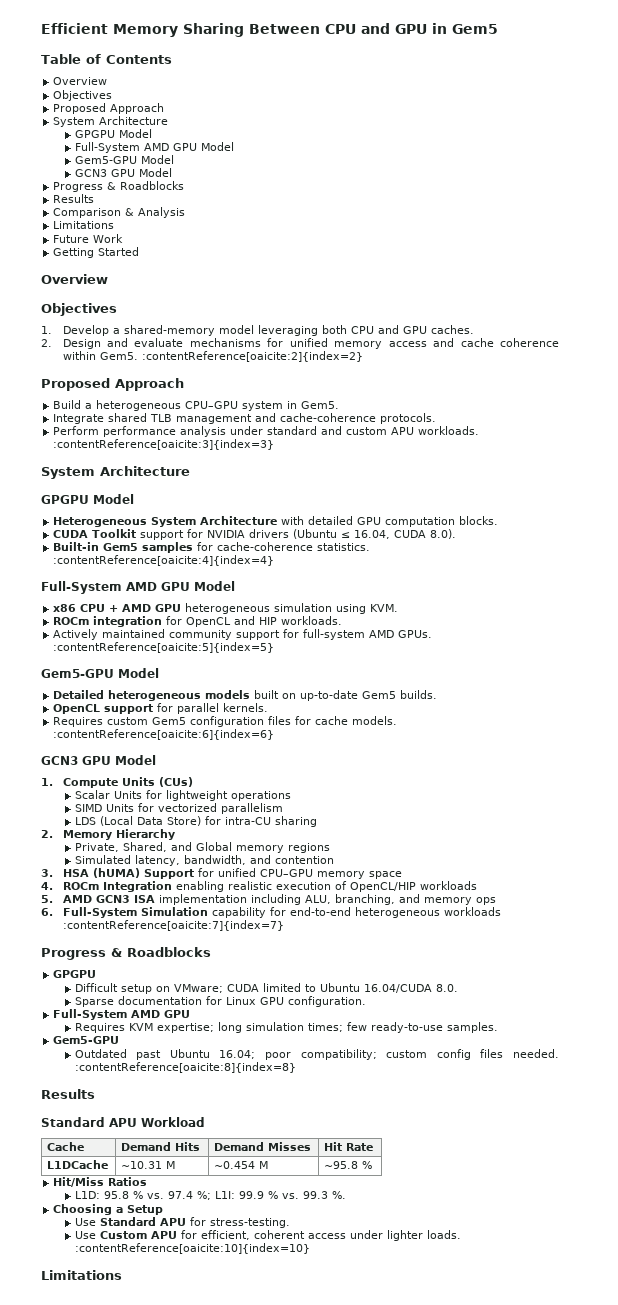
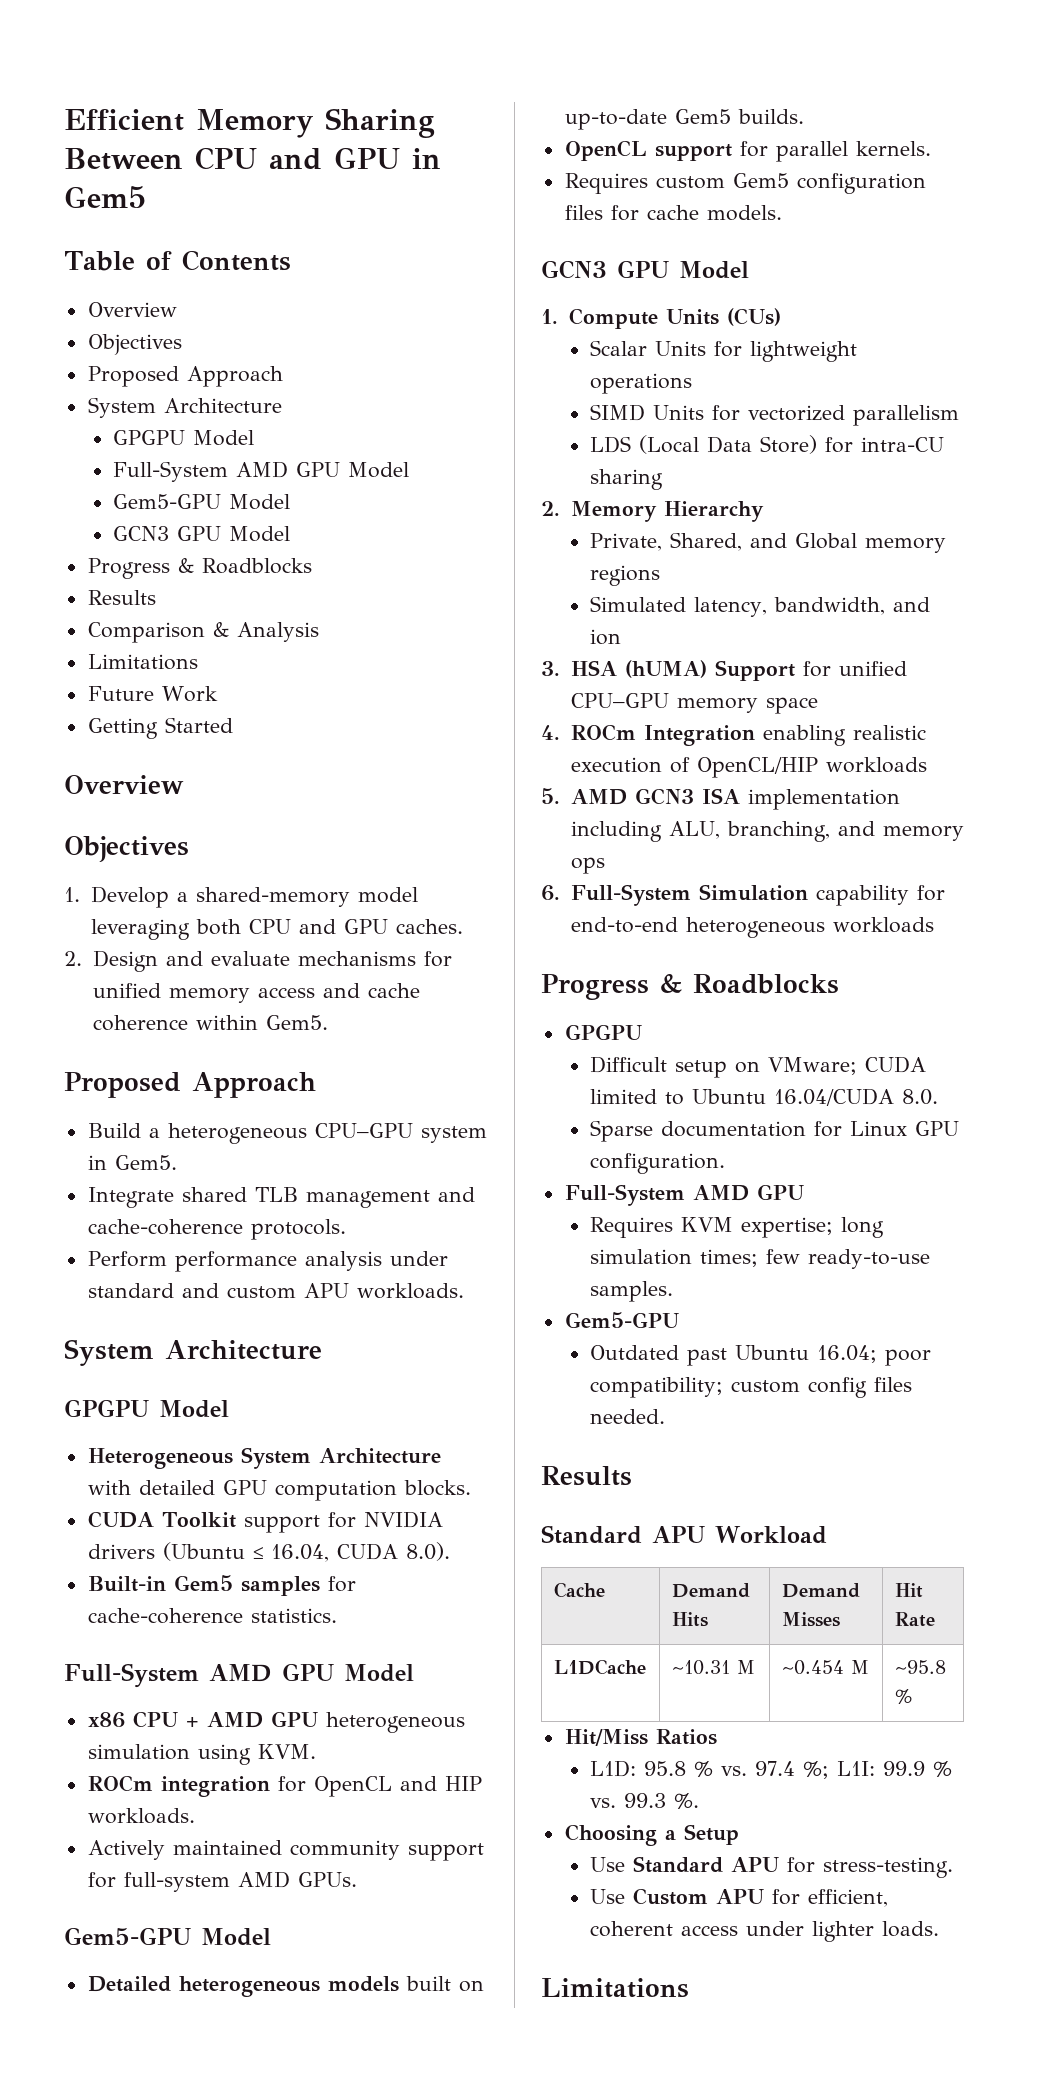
[141,351,363,362] :contentReference[oaicite:2]{index=2} -> (328, 1022) none
[53,439,275,450] :contentReference[oaicite:3]{index=3} -> (464, 1291) none
[53,555,275,566] :contentReference[oaicite:4]{index=4} -> (337, 1615) none
[53,642,275,653] :contentReference[oaicite:5]{index=5} -> (357, 1879) none
[53,729,275,740] :contentReference[oaicite:6]{index=6} -> (782, 213) none
[274,856,334,864] contention -> [590,629,622,645] ion
[62,920,284,931] :contentReference[oaicite:7]{index=7} -> (934, 925) none
[74,1062,296,1073] :contentReference[oaicite:8]{index=8} -> (666, 1416) none
[74,1243,310,1254] :contentReference[oaicite:10]{index=10} -> (940, 1929) none

